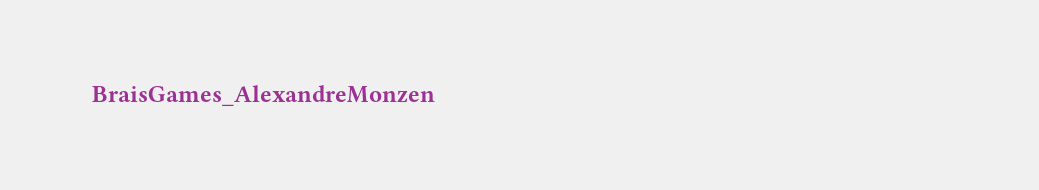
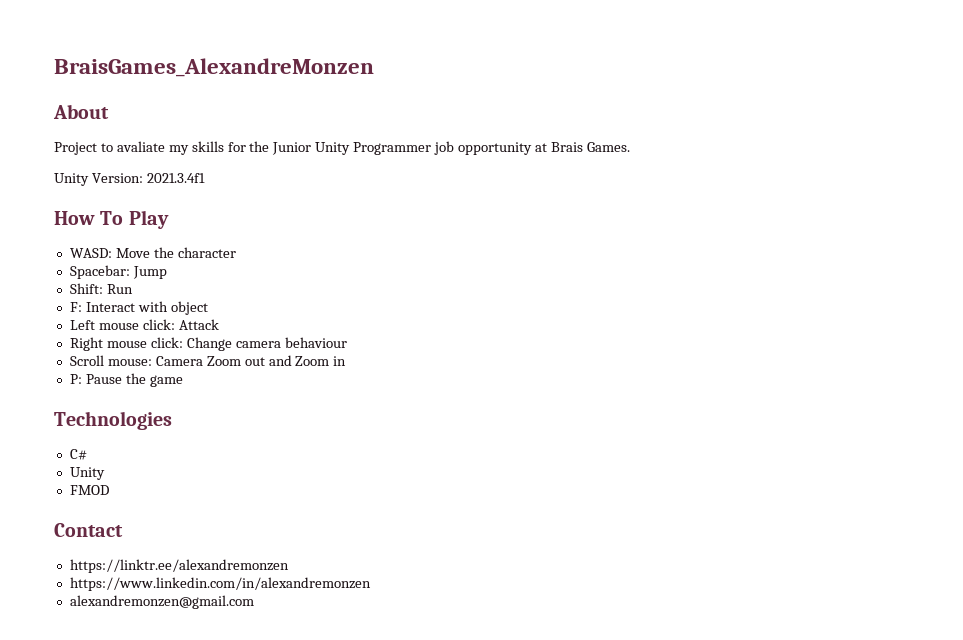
(435, 95) none -> [53,104,109,119] [54,141,630,155] [54,173,205,186] [54,210,169,229] [69,247,236,258] [69,265,167,279] [69,283,133,294] [69,301,208,315] [69,319,219,330] [69,337,347,351] [69,355,347,366] [69,373,183,387] [54,411,172,430] [69,449,87,460] [69,467,105,480] [69,485,109,495] [54,523,123,537] [69,559,289,573] [69,577,371,591] [69,595,254,609] // About // Project to avaliate my skills for the Junior Unity Programmer job opportunity at Brais Games. // Unity Version: 2021.3.4f1 // How To Play // WASD: Move the character // Spacebar: Jump // Shift: Run // F: Interact with object // Left mouse click: Attack // Right mouse click: Change camera behaviour // Scroll mouse: Camera Zoom out and Zoom in // P: Pause the game // Technologies // C# // Unity // FMOD // Contact // https://linktr.ee/alexandremonzen // https://www.linkedin.com/in/alexandremonzen // alexandremonzen@gmail.com

